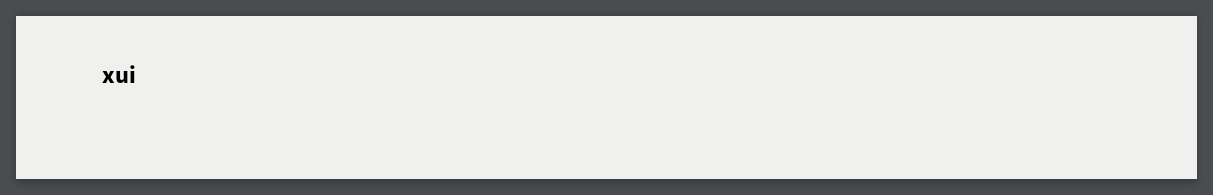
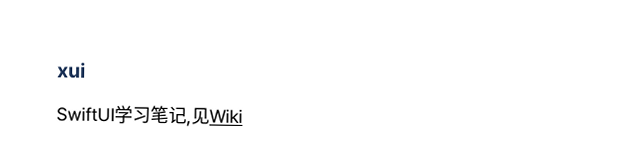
(136, 74) none -> [56,105,243,127] // SwiftUI学习笔记,见Wiki

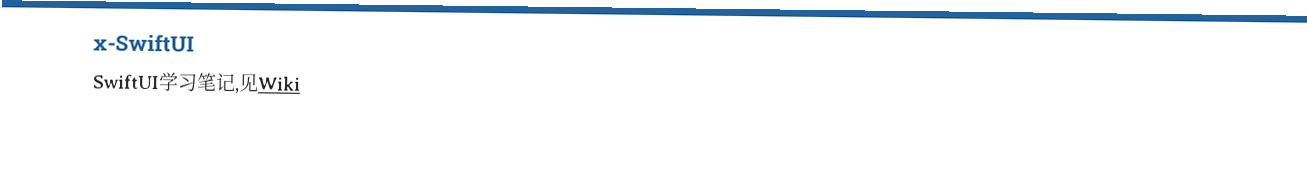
[57,62,86,79] xui -> [93,33,194,53] x-SwiftUI

